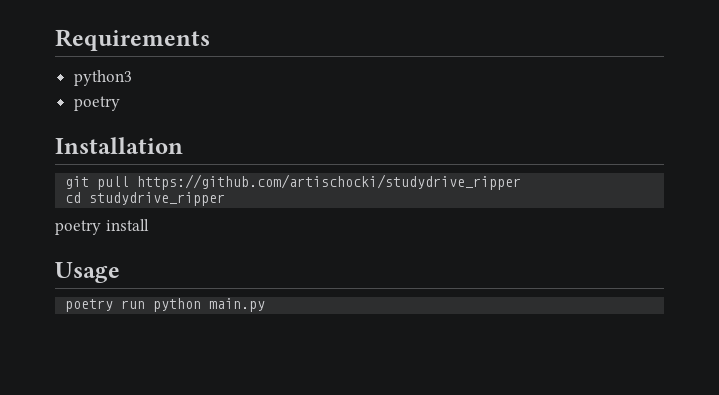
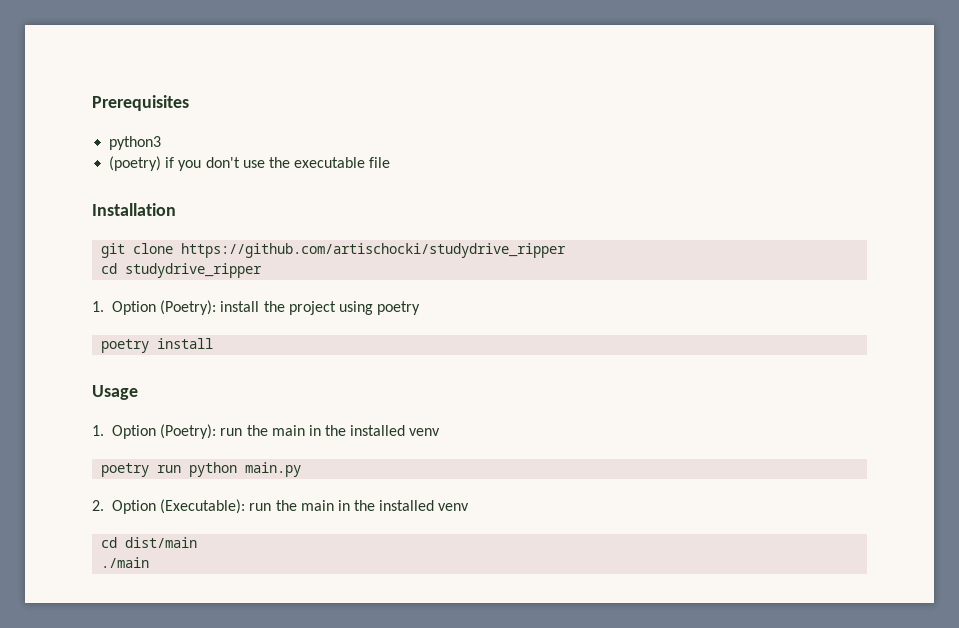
[55,29,210,51] Requirements -> [92,95,189,111] Prerequisites
[73,96,120,111] poetry -> [109,156,391,171] (poetry) if you don't use the executable file
[97,176,130,190] pull -> [133,243,174,254] clone
[55,219,149,235] [55,262,120,283] [65,298,266,312] poetry install // Usage // poetry run python main.py -> [92,300,421,315] [101,338,214,353] [92,385,138,400] [92,424,441,439] [101,462,302,477] [92,499,470,514] [101,537,198,548] [101,557,150,568] 1. Option (Poetry): install the project using poetry // poetry install // Usage // 1. Option (Poetry): run the main in the installed venv // poetry run python main.py // 2. Option (Executable): run the main in the installed venv // cd dist/main // ./main

